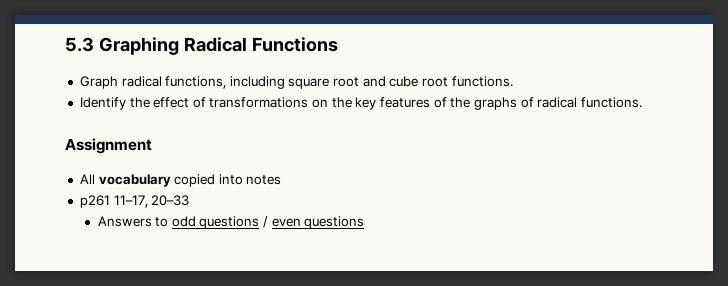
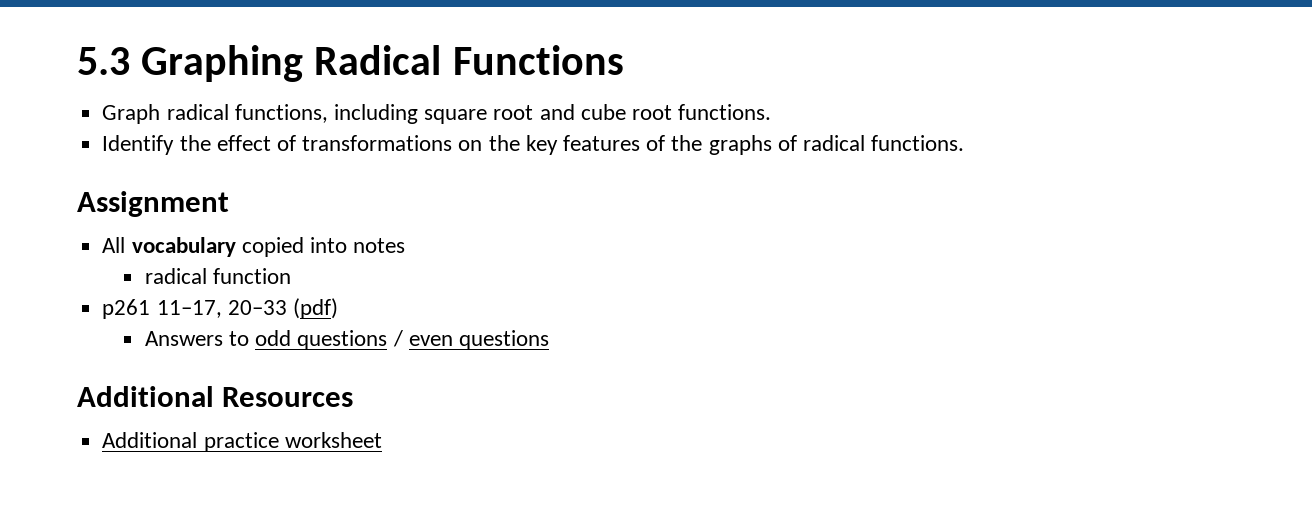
(282, 180) none -> [144,268,291,284] // radical function
(190, 200) none -> [292,298,338,319] (pdf)
(365, 222) none -> [77,386,354,407] [102,432,382,452] // Additional Resources // Additional practice worksheet

